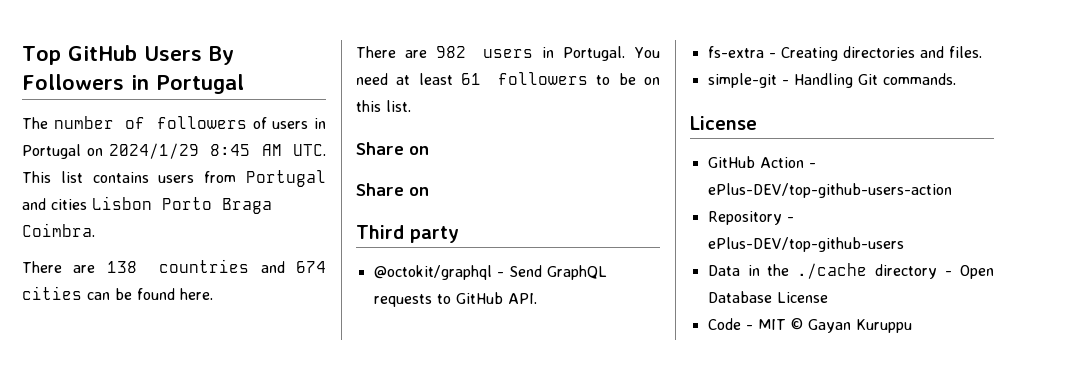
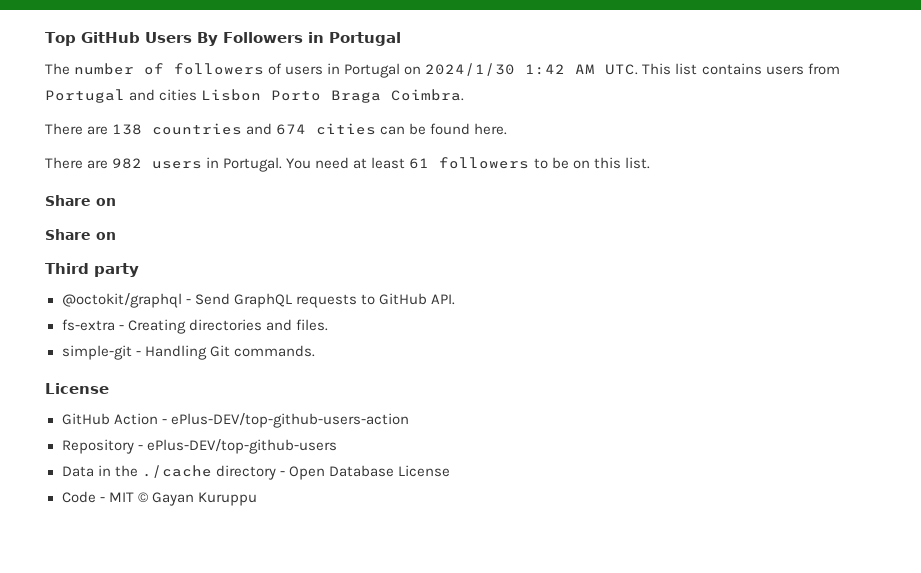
[108,143,250,159] 2024/1/29 8:45 -> [425,63,566,76] 2024/1/30 1:42

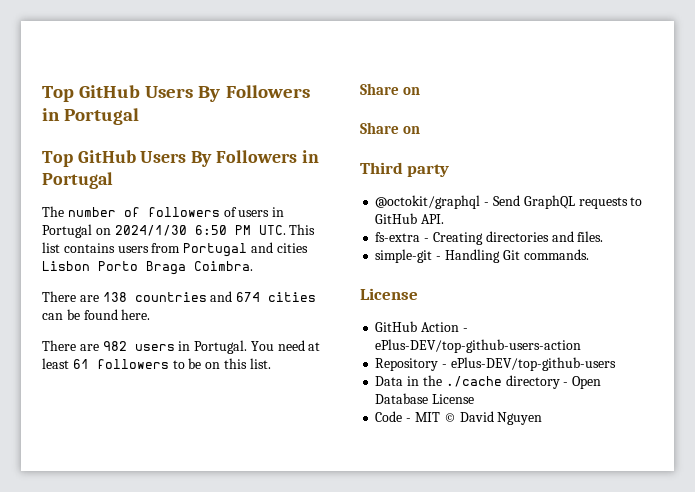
[45,32,401,46] Top GitHub Users By Followers in Portugal -> [42,85,310,102] [42,108,140,125] [42,150,319,167] [42,172,113,189] Top GitHub Users By Followers in Portugal // Top GitHub Users By Followers in Portugal
[525,64,596,75] 1:42 AM -> [194,225,251,235] 6:50 PM
[151,492,257,506] Gayan Kuruppu -> [459,411,543,425] David Nguyen

